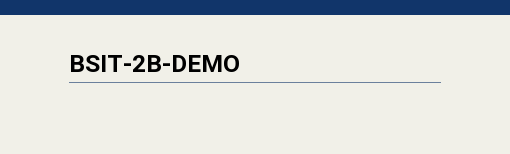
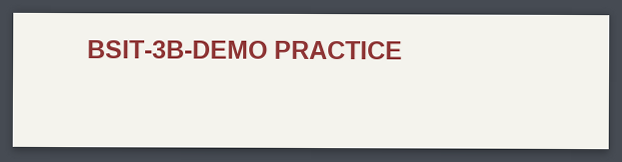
[69,55,240,72] BSIT-2B-DEMO -> [87,40,403,60] BSIT-3B-DEMO PRACTICE

